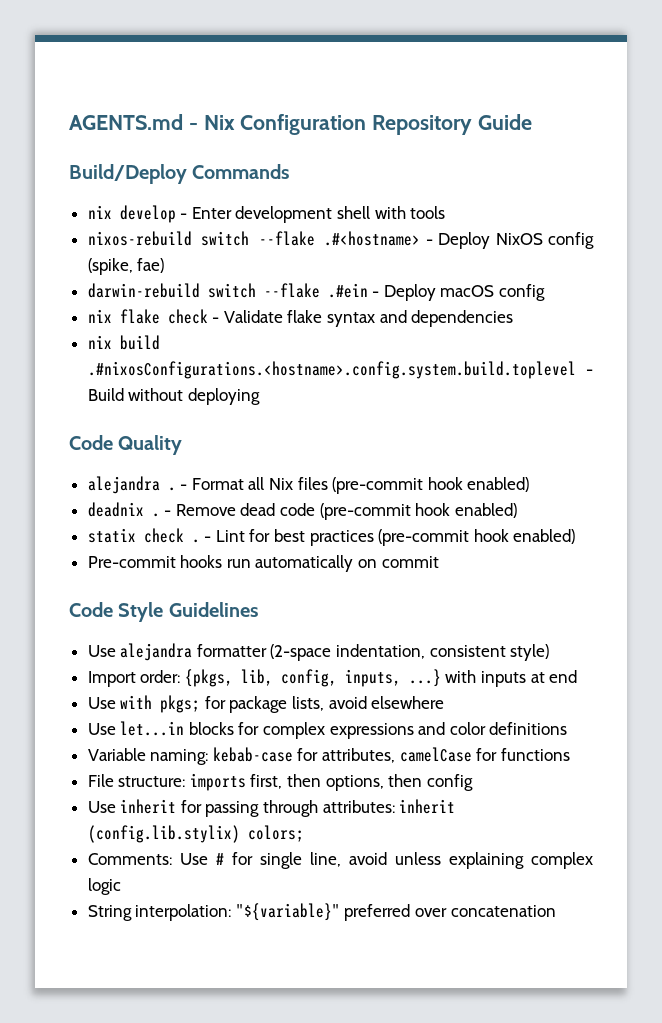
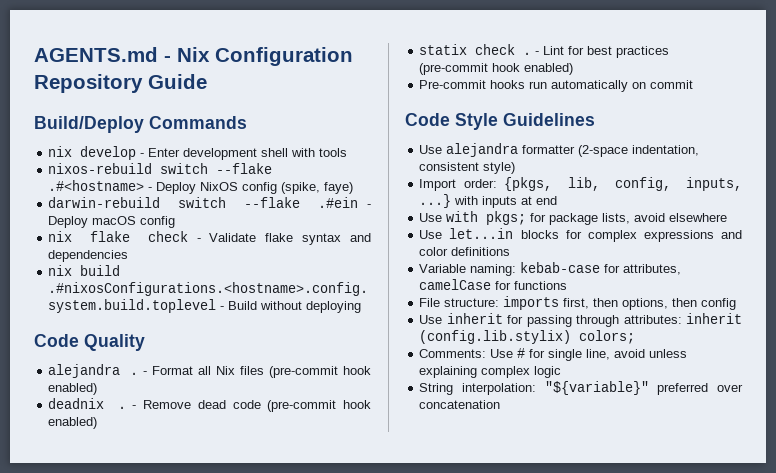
[137,258,165,273] fae) -> [324,182,354,194] faye)

